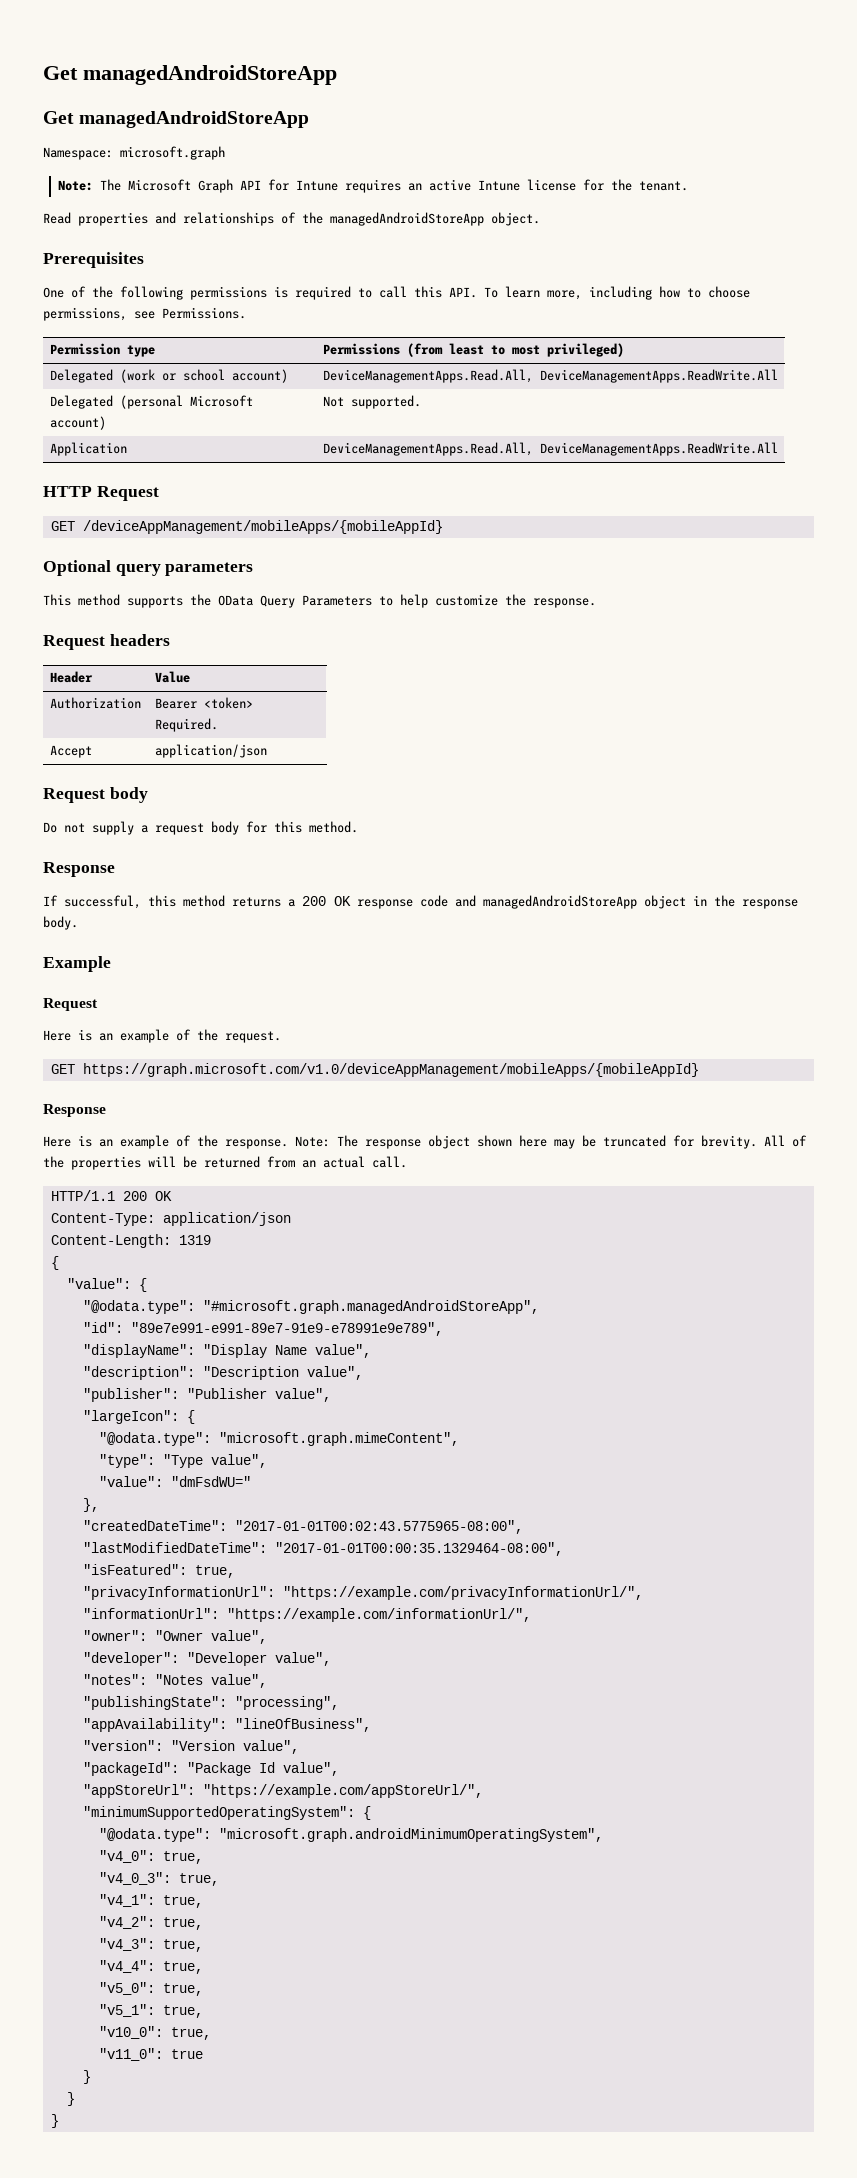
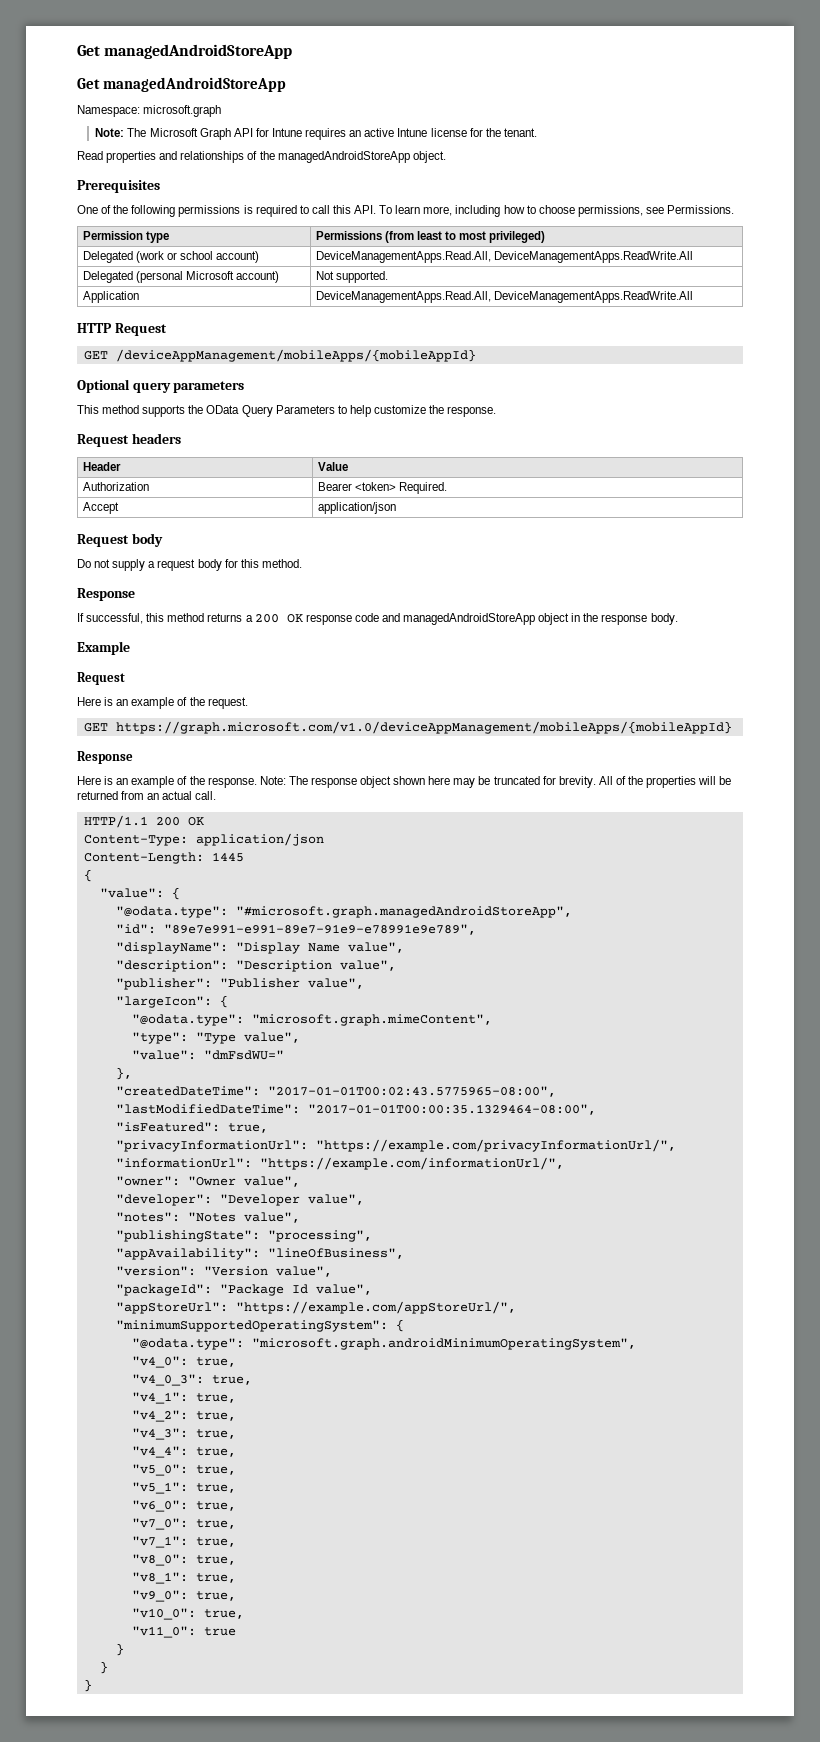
[178,1235,211,1245] 1319 -> [211,852,244,862] 1445
(203, 2011) none -> [131,1500,236,1512] [131,1518,236,1530] [131,1536,236,1548] [131,1554,236,1566] [131,1572,236,1584] [131,1590,236,1602] // "v6_0": true, // "v7_0": true, // "v7_1": true, // "v8_0": true, // "v8_1": true, // "v9_0": true,

